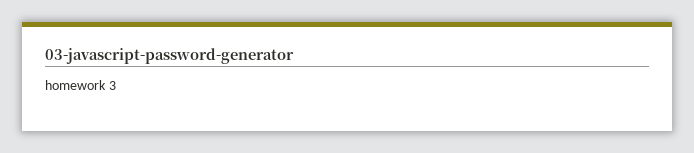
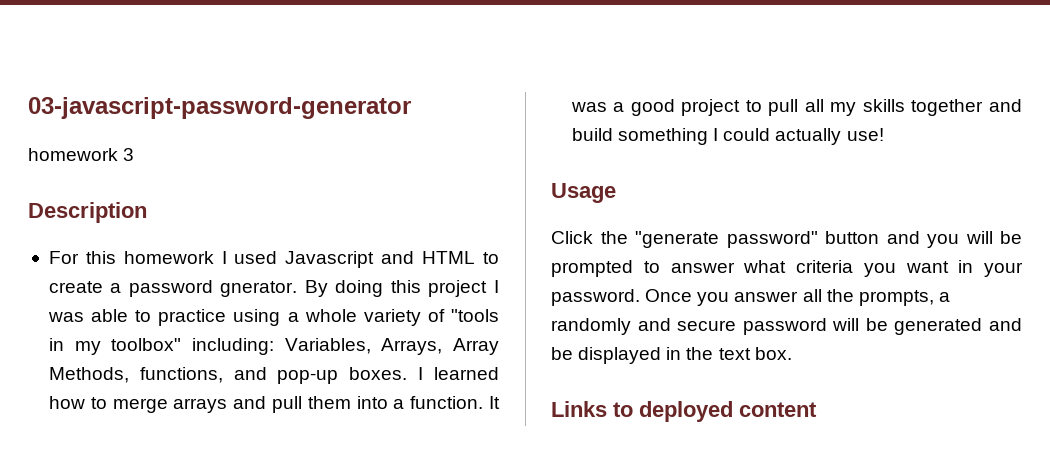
(116, 85) none -> [28,202,147,223] [48,251,499,268] [48,280,499,297] [47,309,499,326] [48,338,500,355] [48,367,500,384] [48,396,501,413] [570,99,1022,116] [571,128,884,145] [551,183,616,203] [551,231,1022,248] [551,260,1023,277] [551,289,950,306] [551,318,1022,335] [551,347,792,364] [551,401,817,422] // Description // For this homework I used Javascript and HTML to create a password gnerator. By doing this project I was able to practice using a whole variety of "tools in my toolbox" including: Variables, Arrays, Array Methods, functions, and pop-up boxes. I learned how to merge arrays and pull them into a function. It was a good project to pull all my skills together and build something I could actually use! // Usage // Click the "generate password" button and you will be prompted to answer what criteria you want in your password. Once you answer all the prompts, a randomly and secure password will be generated and be displayed in the text box. // Links to deployed content

